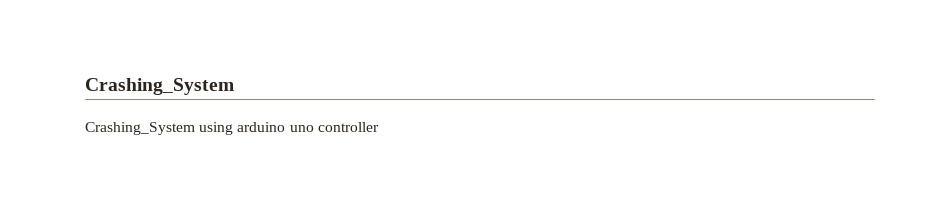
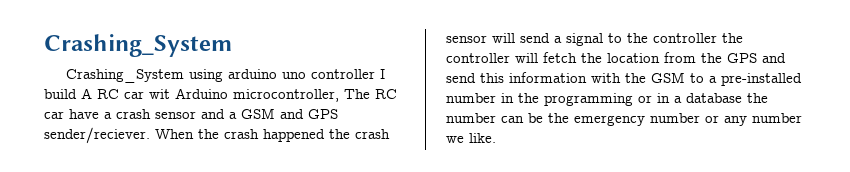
(379, 127) none -> [379,69,385,79] [44,88,397,102] [44,108,338,119] [44,127,390,144] [446,33,743,46] [446,52,786,63] [446,72,802,86] [446,93,768,106] [446,113,802,126] [446,133,496,143] I build A RC car wit Arduino microcontroller, The RC car have a crash sensor and a GSM and GPS sender/reciever. When the crash happened the crash sensor will send a signal to the controller the controller will fetch the location from the GPS and send this information with the GSM to a pre-installed number in the programming or in a database the number can be the emergency number or any number we like.

